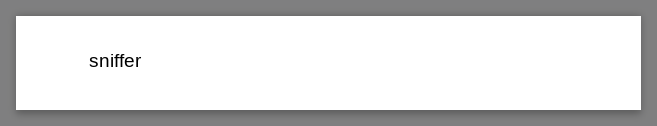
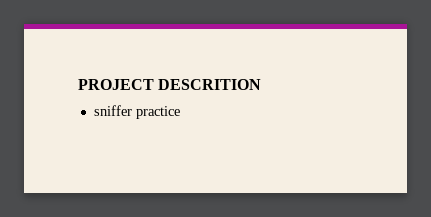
[89,54,142,67] sniffer -> [78,79,262,90] [93,105,180,119] PROJECT DESCRITION // sniffer practice

